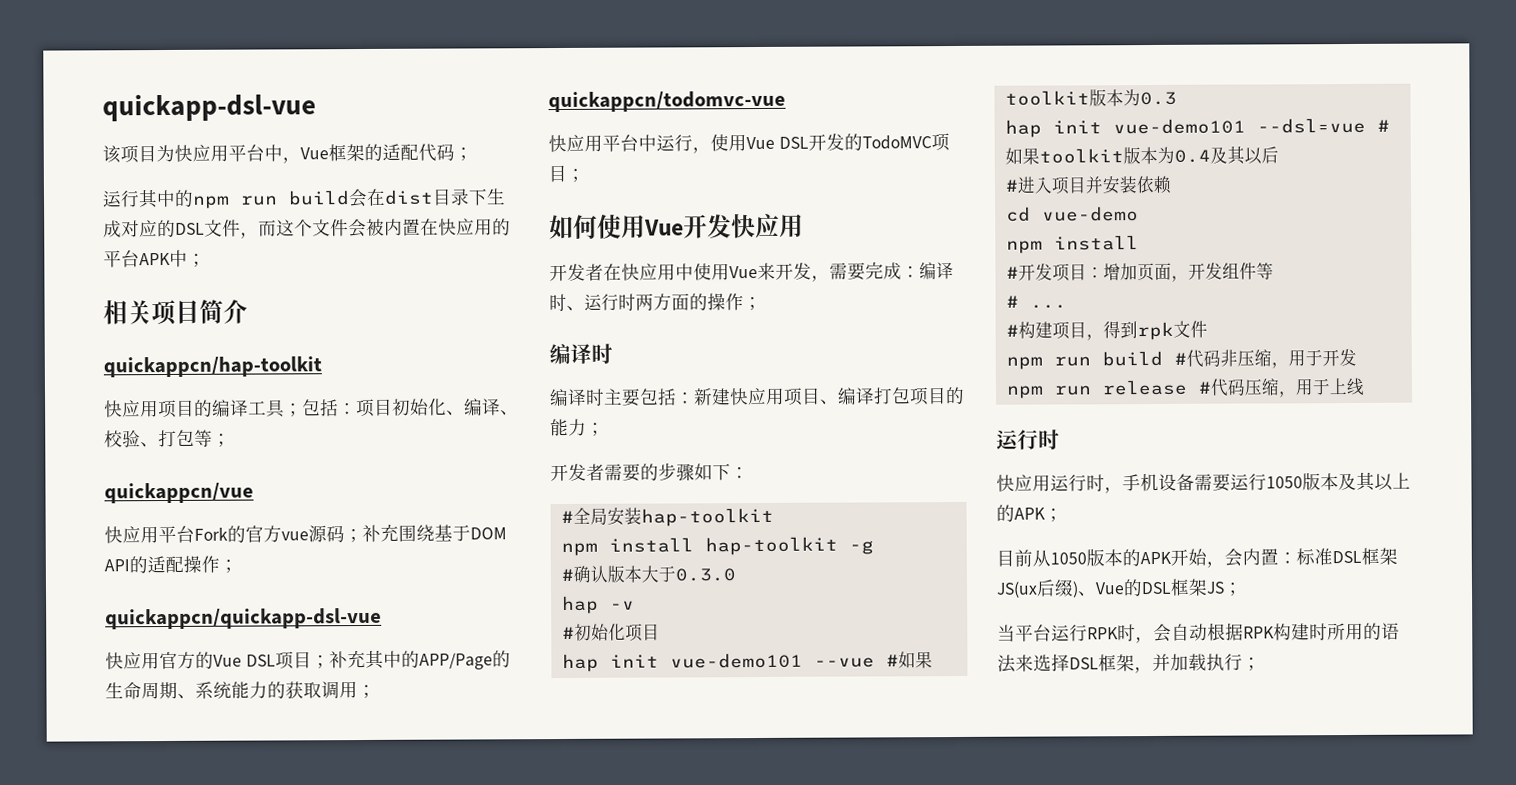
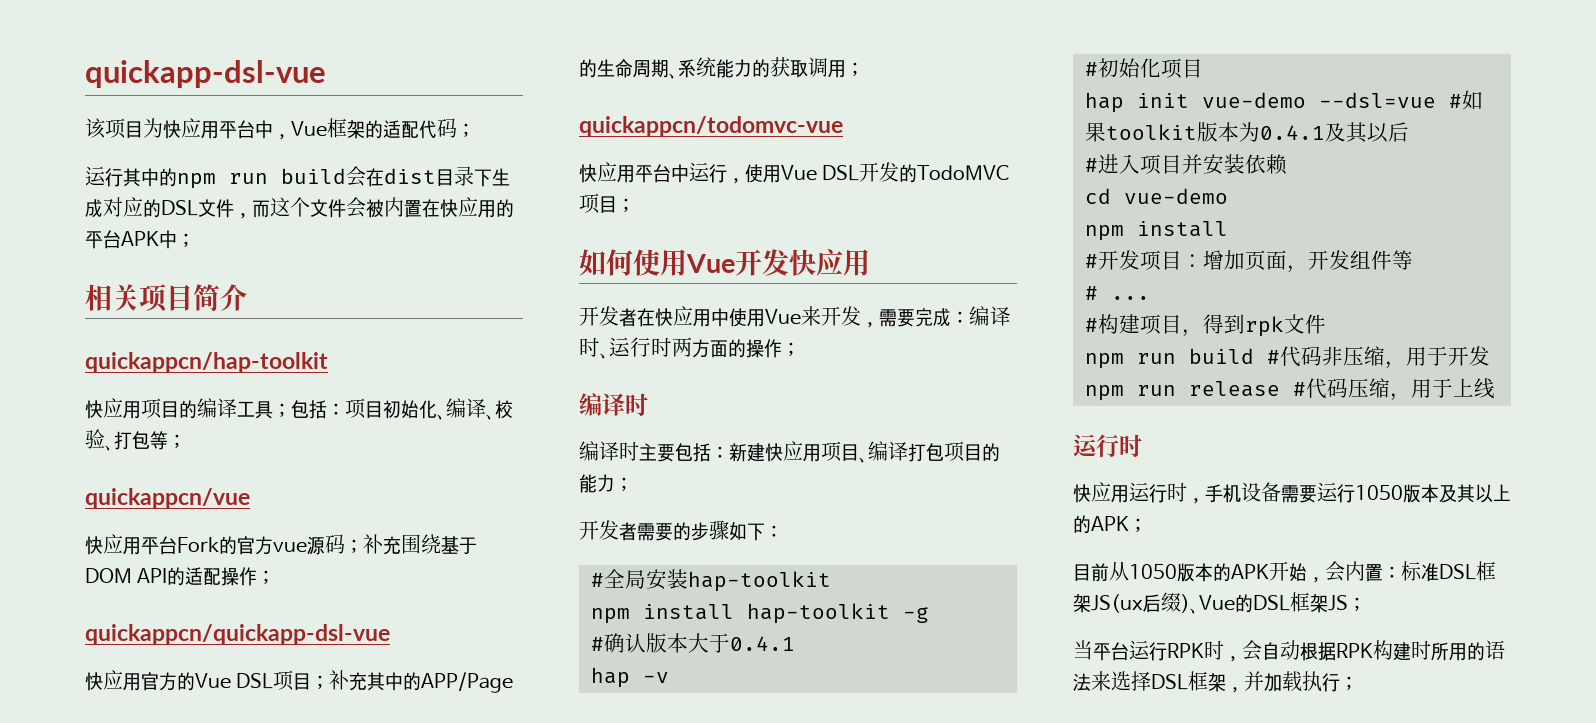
[674,568,736,582] 0.3.0 -> [730,636,795,651] 0.4.1
[669,651,933,669] [1004,89,1177,107] [1004,118,1246,138] vue-demo101 --vue #如果toolkit版本为0.3 // hap init vue-demo101 -> [1202,92,1306,108] vue-demo
[1173,149,1211,163] 0.4 -> [1260,125,1325,140] 0.4.1

